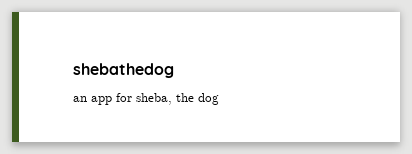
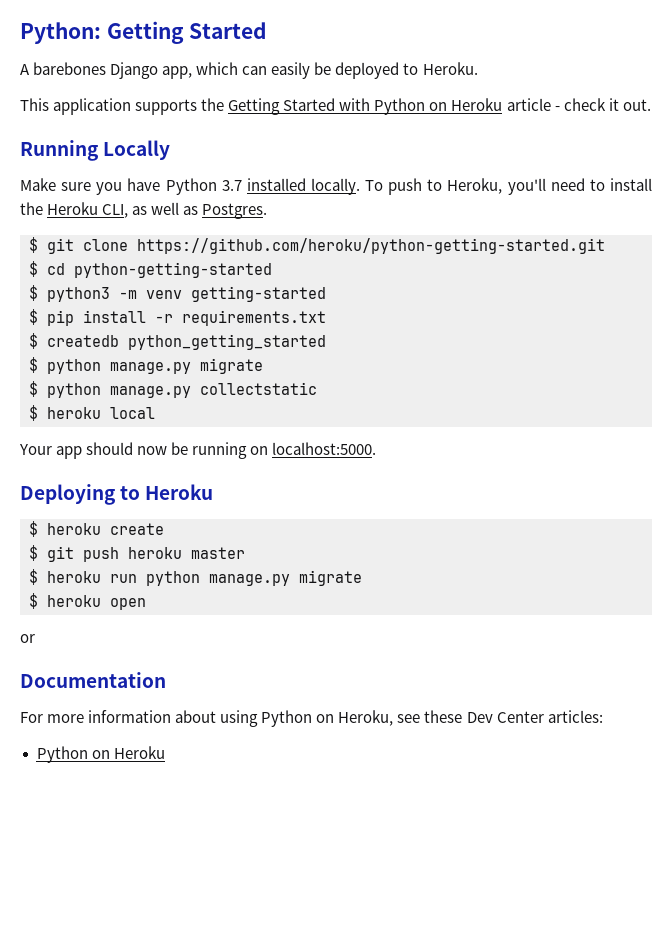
[73,63,174,78] [73,93,219,105] shebathedog // an app for sheba, the dog -> [20,21,268,44] [20,62,478,79] [20,98,651,115] [20,140,171,161] [20,178,652,195] [20,202,268,219] [29,237,605,254] [29,261,272,278] [29,285,326,302] [29,309,326,326] [29,333,326,350] [29,357,263,374] [29,381,317,398] [29,405,155,421] [19,442,377,459] [20,484,214,505] [29,521,164,537] [29,545,245,562] [29,569,362,586] [29,593,146,610] [20,634,35,643] [20,672,166,688] [20,710,603,727] [36,746,165,763] Python: Getting Started // A barebones Django app, which can easily be deployed to Heroku. // This application supports the Getting Started with Python on Heroku article - check it out. // Running Locally // Make sure you have Python 3.7 installed locally. To push to Heroku, you'll need to install the Heroku CLI, as well as Postgres. // $ git clone https://github.com/heroku/python-getting-started.git // $ cd python-getting-started // $ python3 -m venv getting-started // $ pip install -r requirements.txt // $ createdb python_getting_started // $ python manage.py migrate // $ python manage.py collectstatic // $ heroku local // Your app should now be running on localhost:5000. // Deploying to Heroku // $ heroku create // $ git push heroku master // $ heroku run python manage.py migrate // $ heroku open // or // Documentation // For more information about using Python on Heroku, see these Dev Center articles: // Python on Heroku

